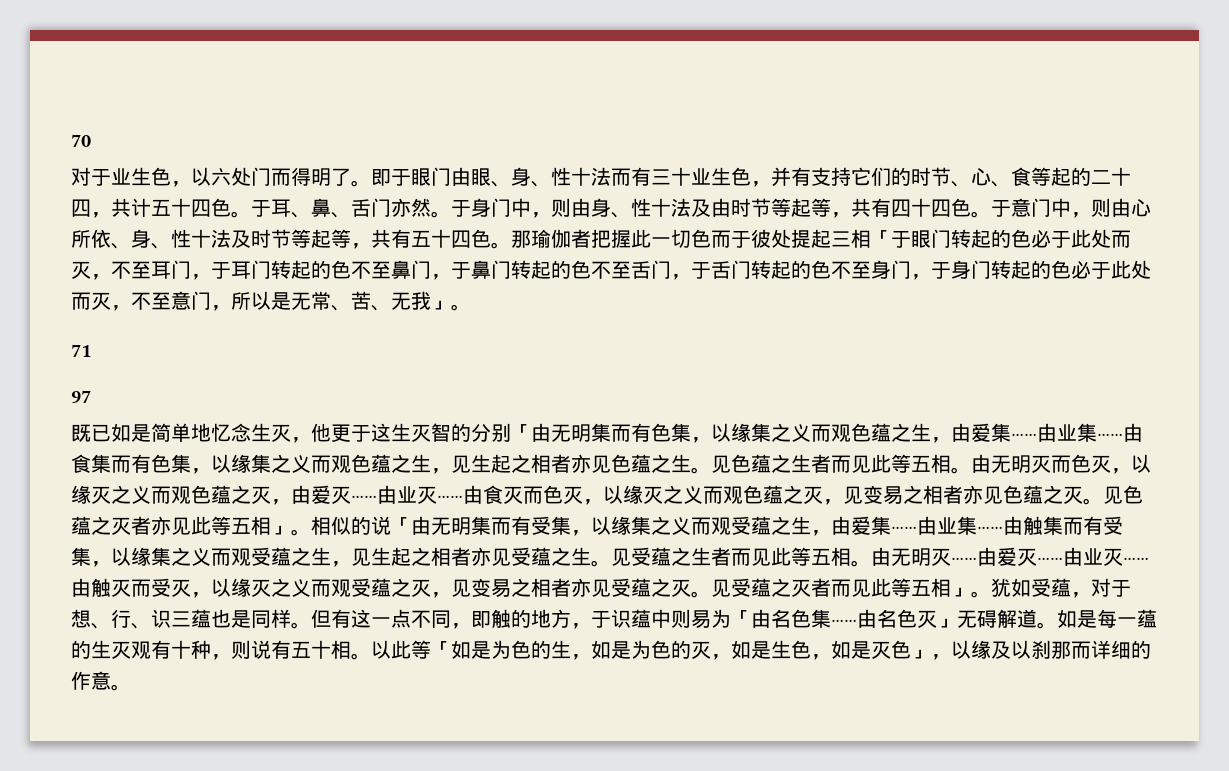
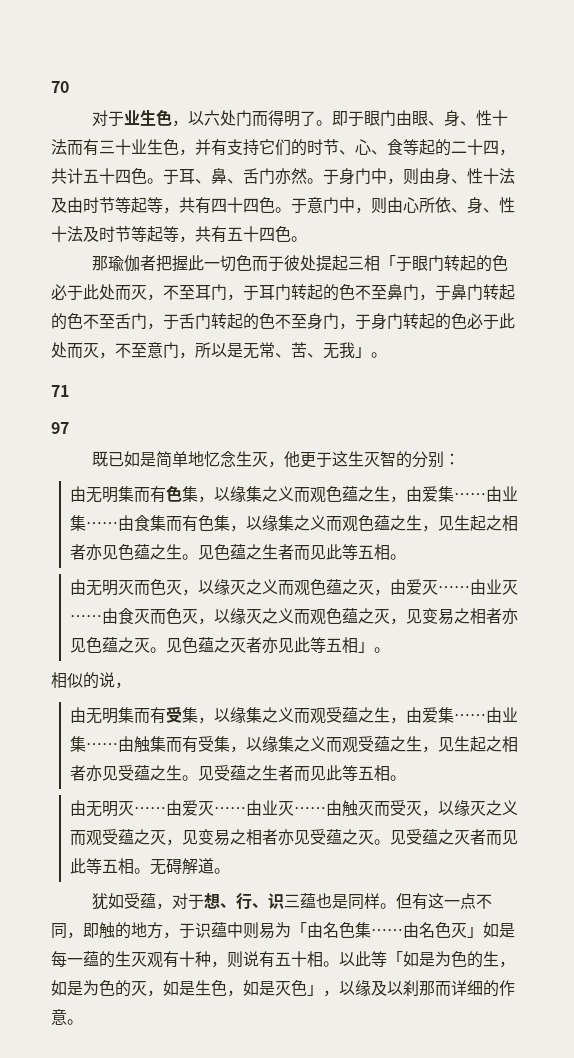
(511, 245) none -> (307, 239) //
[511,424,531,440] 「 -> [443,453,460,465] ： //
(971, 470) none -> (406, 557) //
(311, 532) none -> (390, 650) //
[391,517,411,533] 「 -> [115,682,131,689] ， //
(871, 563) none -> (406, 778) //
[951,587,991,598] 」。 -> [133,858,230,875] 。无碍解道。 //
[957,609,1057,629] 无碍解道。 -> (483, 932) none

